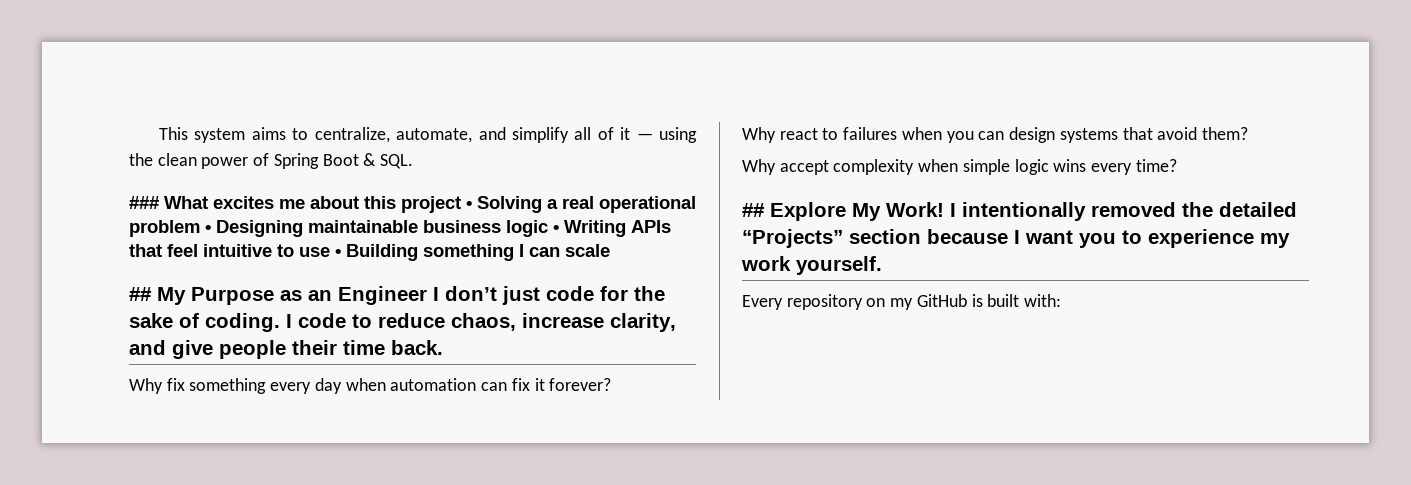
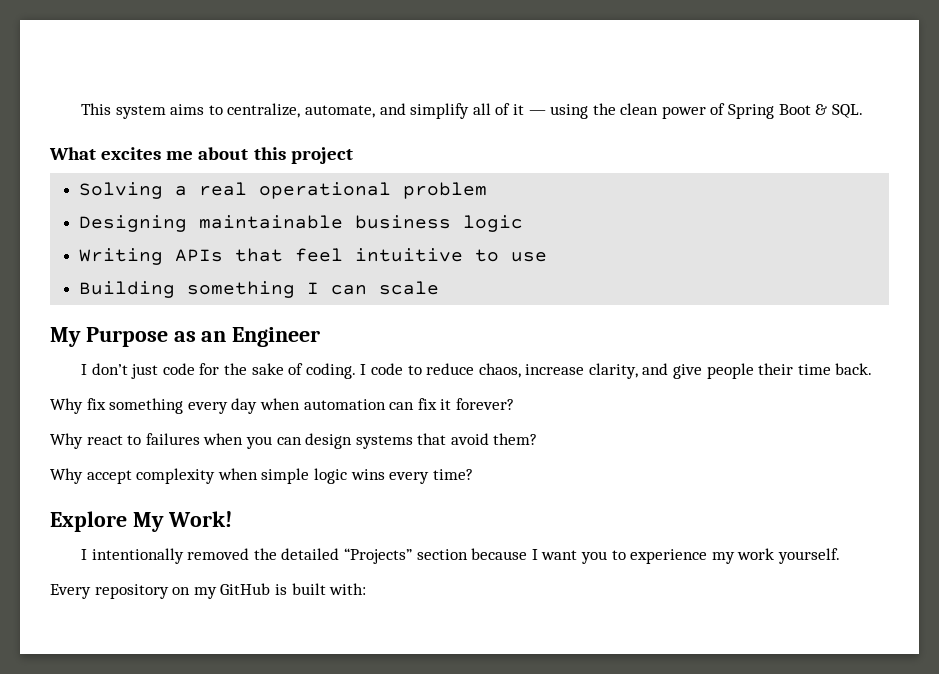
[129,196,159,209] ### -> (863, 111) none
[466,201,472,209] • -> (353, 155) //
[205,225,211,233] • -> (487, 190) //
[553,225,559,233] • -> (523, 223) //
[335,249,341,257] • -> (547, 257) //
[129,287,152,301] ## -> (439, 288) none
(427, 295) none -> (321, 337) //
[742,203,765,217] ## -> (473, 474) none
(944, 209) none -> (232, 519) //

